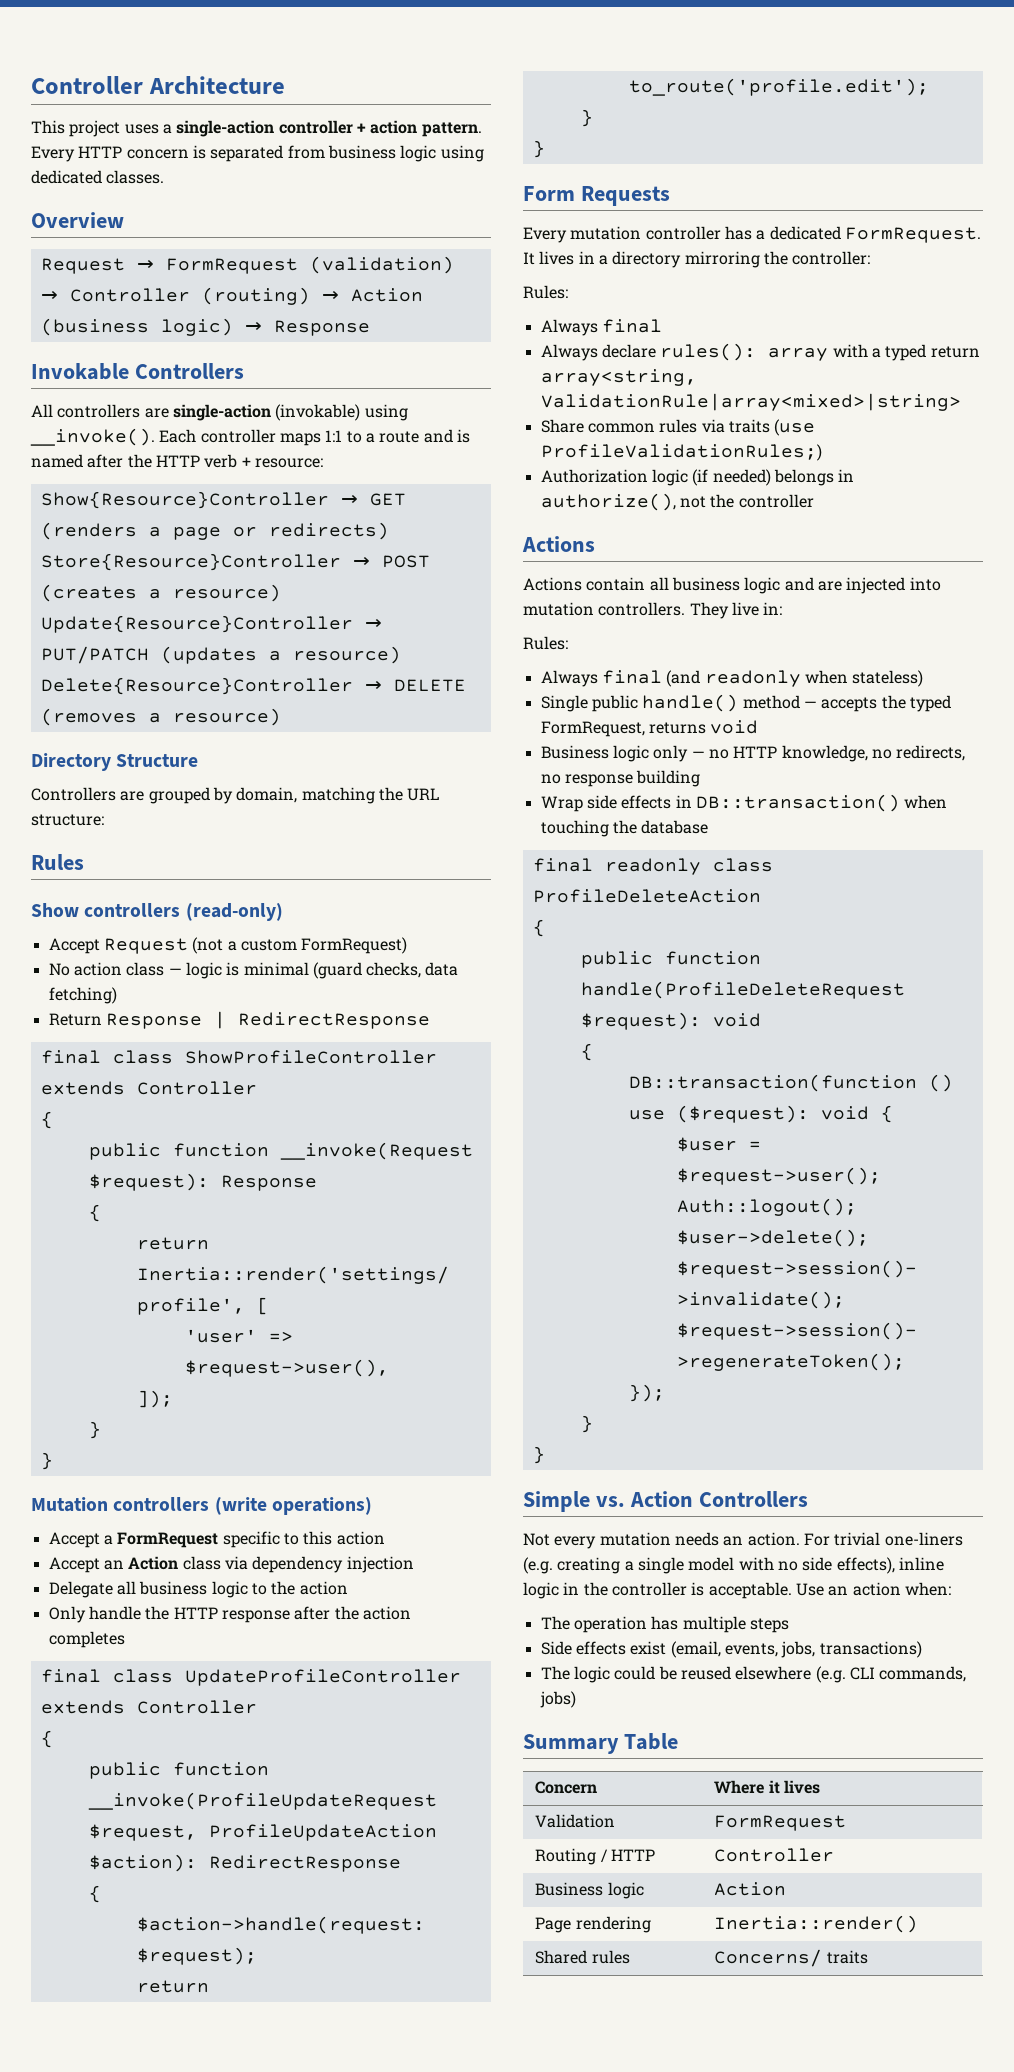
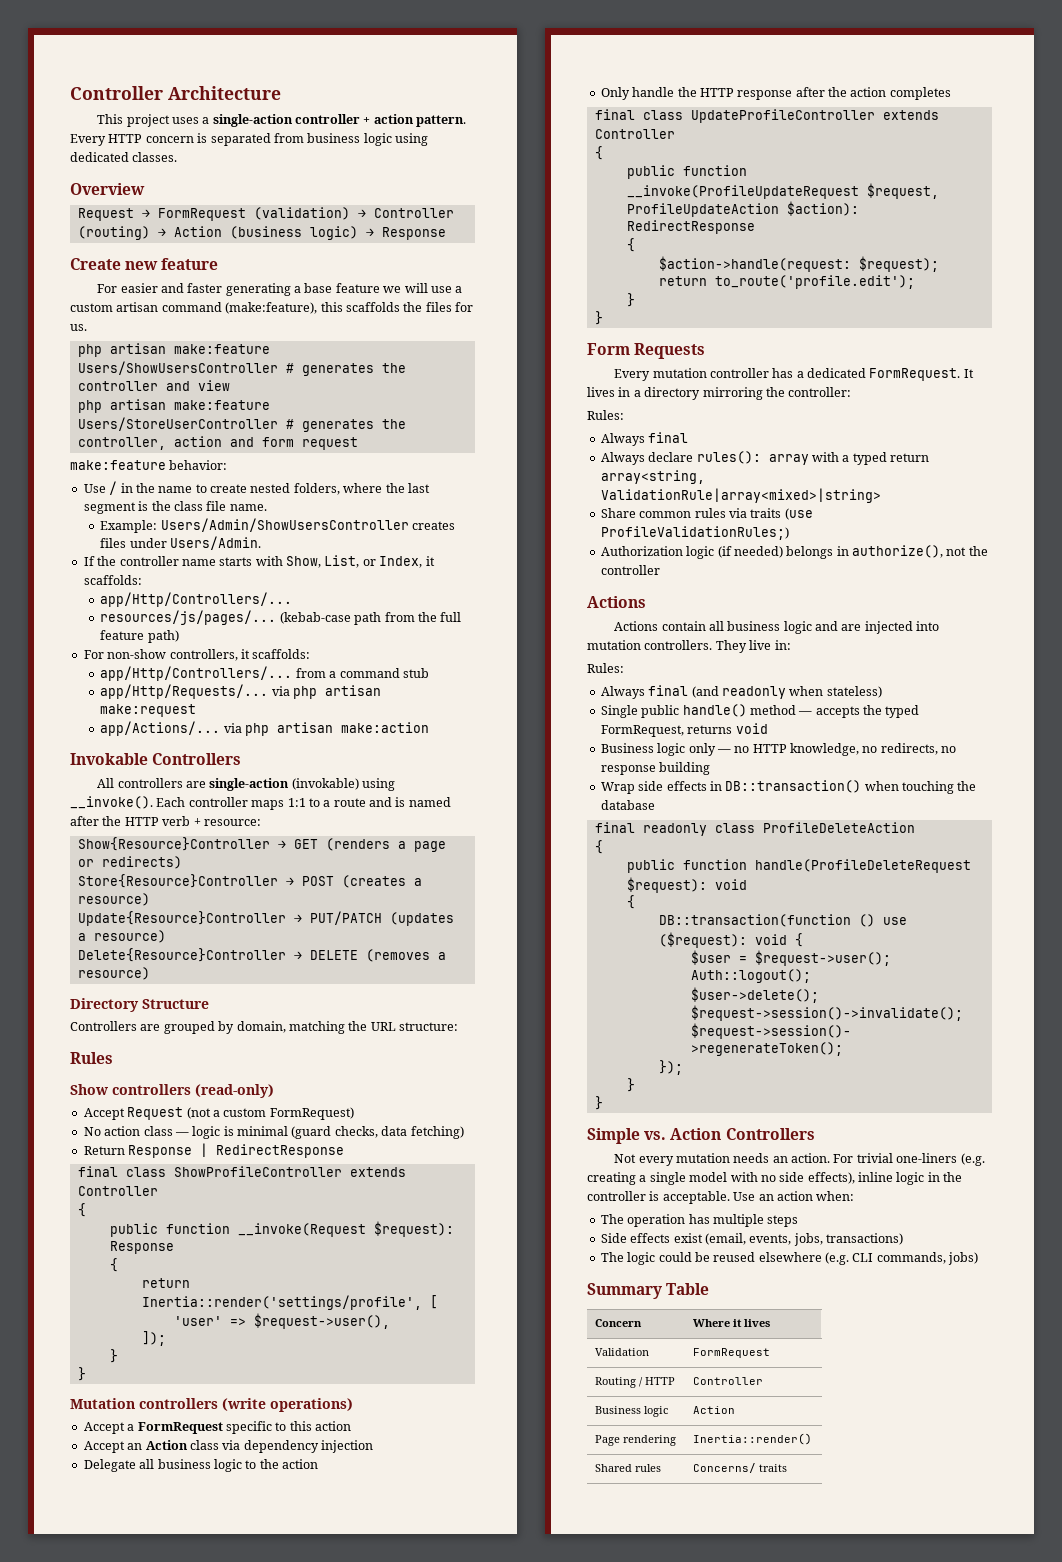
(370, 328) none -> [70,258,219,270] [97,283,463,296] [70,302,473,314] [70,324,87,331] [77,343,270,357] [77,361,406,376] [77,380,230,391] [77,399,270,413] [77,417,406,432] [77,436,358,450] [70,460,228,470] [83,481,430,495] [83,501,267,514] [100,518,456,533] [100,536,262,550] [83,555,435,568] [83,575,142,585] [100,592,293,607] [100,610,462,625] [100,630,179,643] [83,649,311,661] [100,666,429,681] [100,684,382,699] [100,704,197,717] [100,721,430,736] // Create new feature // For easier and faster generating a base feature we will use a custom artisan command (make:feature), this scaffolds the files for us. // php artisan make:feature Users/ShowUsersController # generates the controller and view // php artisan make:feature Users/StoreUserController # generates the controller, action and form request // make:feature behavior: // Use / in the name to create nested folders, where the last segment is the class file name. // Example: Users/Admin/ShowUsersController creates files under Users/Admin. // If the controller name starts with Show, List, or Index, it scaffolds: // app/Http/Controllers/... // resources/js/pages/... (kebab-case path from the full feature path) // For non-show controllers, it scaffolds: // app/Http/Controllers/... from a command stub // app/Http/Requests/... via php artisan make:request // app/Actions/... via php artisan make:action

